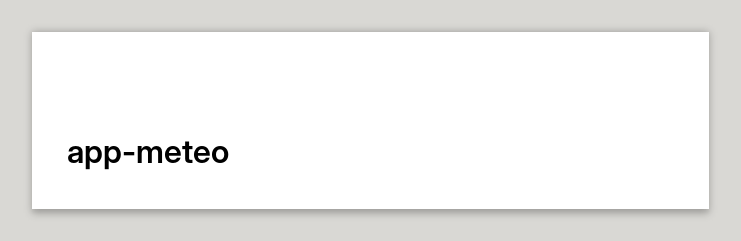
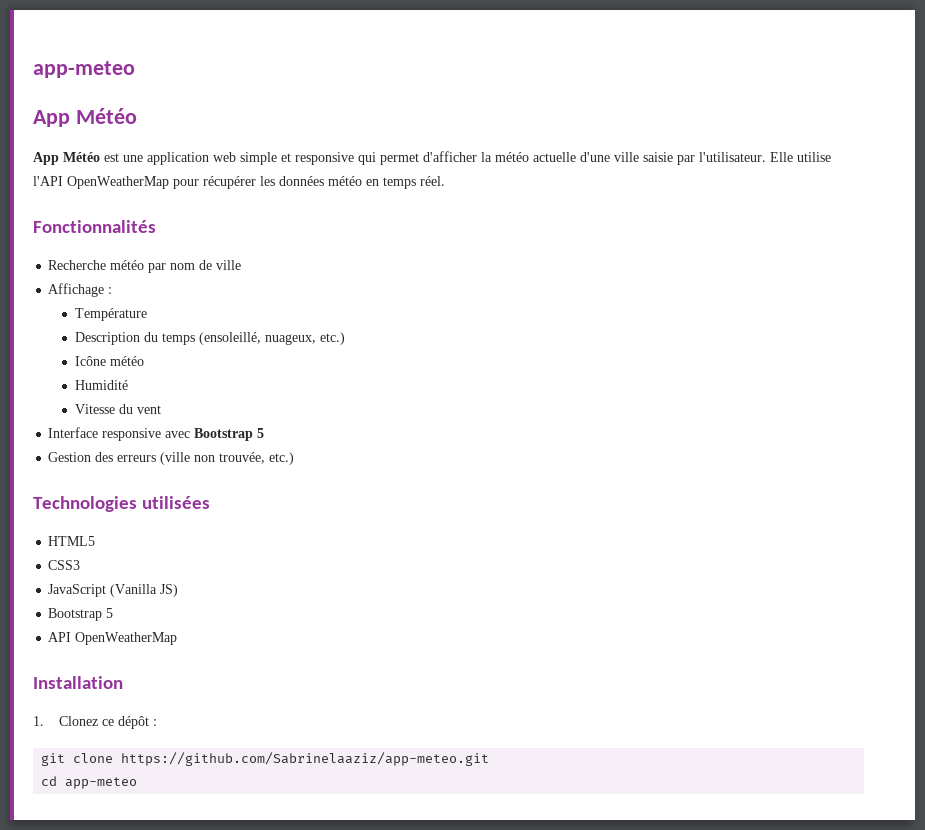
[67,141,229,170] app-meteo -> [33,61,135,78] [33,108,137,127] [33,151,831,165] [33,176,445,189] [33,220,156,233] [48,260,242,273] [48,283,113,297] [74,308,147,321] [74,332,345,345] [74,356,144,366] [74,380,128,390] [74,404,161,414] [48,427,265,441] [48,452,295,465] [33,496,211,512] [48,536,96,546] [48,560,81,570] [48,584,179,597] [48,608,114,621] [48,632,178,645] [33,676,123,689] [33,716,158,729] [41,752,490,766] [41,776,138,789] app-meteo // App Météo // App Météo est une application web simple et responsive qui permet d'afficher la météo actuelle d'une ville saisie par l'utilisateur. Elle utilise l'API OpenWeatherMap pour récupérer les données météo en temps réel. // Fonctionnalités // Recherche météo par nom de ville // Affichage : // Température // Description du temps (ensoleillé, nuageux, etc.) // Icône météo // Humidité // Vitesse du vent // Interface responsive avec Bootstrap 5 // Gestion des erreurs (ville non trouvée, etc.) // Technologies utilisées // HTML5 // CSS3 // JavaScript (Vanilla JS) // Bootstrap 5 // API OpenWeatherMap // Installation // 1. Clonez ce dépôt : // git clone https://github.com/Sabrinelaaziz/app-meteo.git // cd app-meteo

